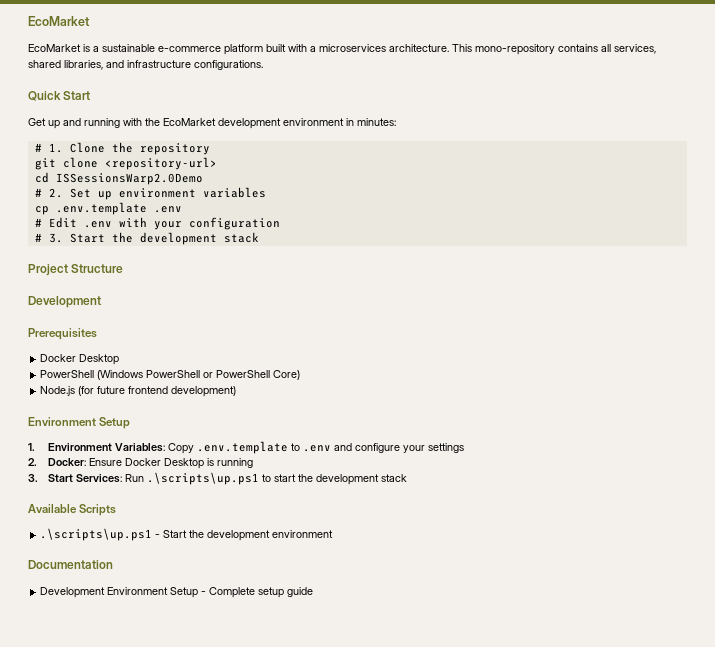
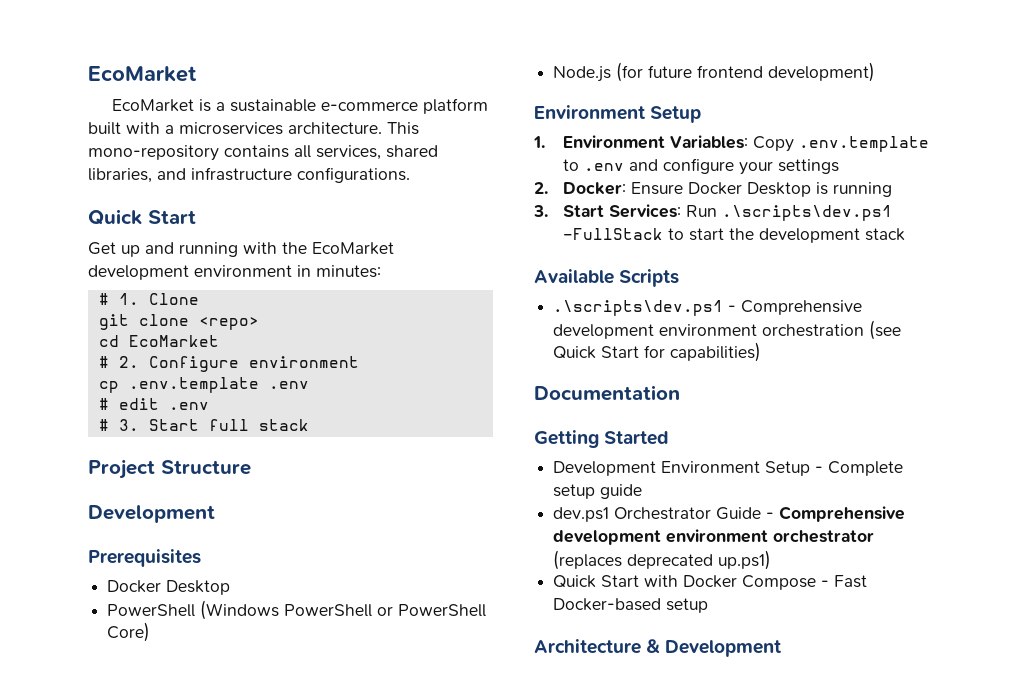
[111,142,210,155] the repository -> (199, 299) none
[104,157,217,170] <repository-url> -> [198,317,259,330] <repo>
[55,173,203,185] ISSessionsWarp2.0Demo -> [128,335,219,347] EcoMarket
[69,187,266,200] Set up environment variables -> [148,356,359,372] Configure environment
[48,217,280,230] Edit .env with your configuration -> [118,398,209,410] edit .env
[111,232,217,245] the development -> [208,419,249,431] full
[147,472,260,485] .\scripts\up.ps1 -> [722,205,893,221] [563,228,664,240] .\scripts\dev.ps1 -FullStack
[40,528,334,541] .\scripts\up.ps1 - Start the development environment -> [553,300,863,316] [553,320,902,340] [553,342,762,362] .\scripts\dev.ps1 - Comprehensive development environment orchestration (see Quick Start for capabilities)
(113, 564) none -> [534,430,670,448] // Getting Started
(314, 592) none -> [553,506,906,522] [553,529,875,545] [553,550,772,570] [553,575,868,590] [553,598,709,613] [534,639,782,657] // dev.ps1 Orchestrator Guide - Comprehensive development environment orchestrator (replaces deprecated up.ps1) // Quick Start with Docker Compose - Fast Docker-based setup // Architecture & Development

